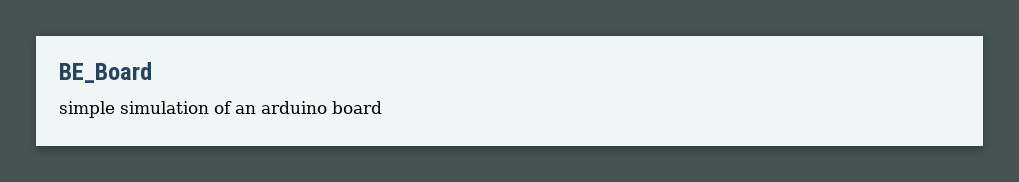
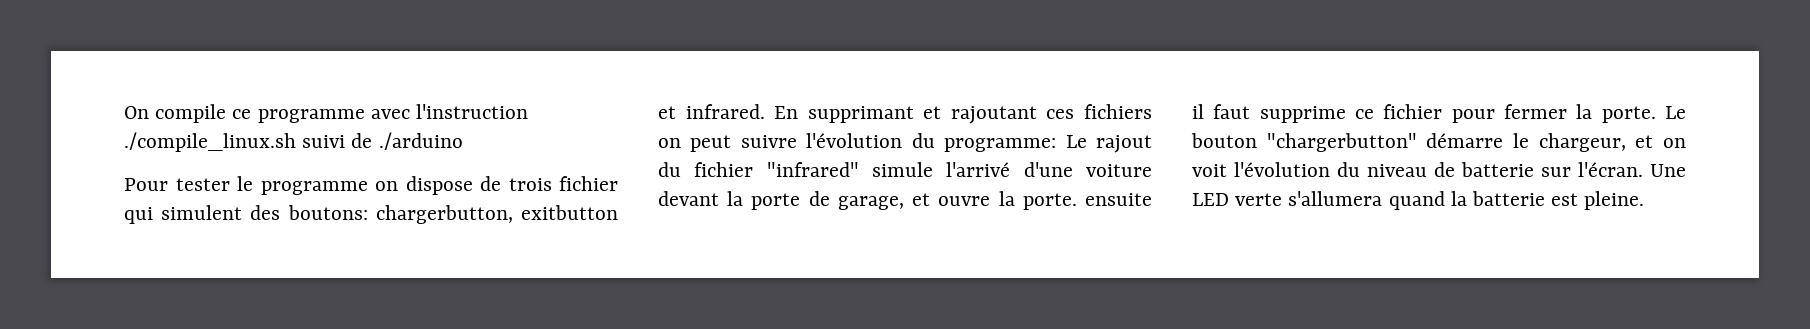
[59,62,152,83] [59,101,382,118] BE_Board // simple simulation of an arduino board -> [124,104,529,123] [124,132,463,152] [124,176,618,195] [124,205,618,224] [658,104,1152,124] [658,133,1152,153] [658,162,1152,177] [658,191,1152,210] [1192,104,1686,123] [1191,133,1686,152] [1192,162,1686,177] [1192,191,1645,210] On compile ce programme avec l'instruction ./compile_linux.sh suivi de ./arduino // Pour tester le programme on dispose de trois fichier qui simulent des boutons: chargerbutton, exitbutton et infrared. En supprimant et rajoutant ces fichiers on peut suivre l'évolution du programme: Le rajout du fichier "infrared" simule l'arrivé d'une voiture devant la porte de garage, et ouvre la porte. ensuite il faut supprime ce fichier pour fermer la porte. Le bouton "chargerbutton" démarre le chargeur, et on voit l'évolution du niveau de batterie sur l'écran. Une LED verte s'allumera quand la batterie est pleine.

